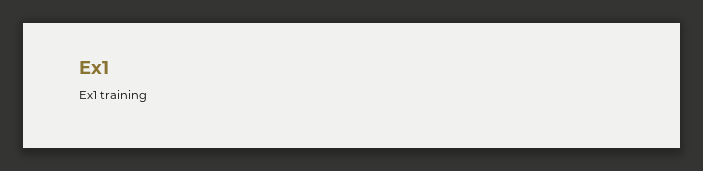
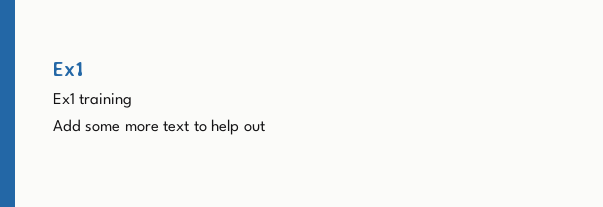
(148, 96) none -> [53,119,265,135] // Add some more text to help out

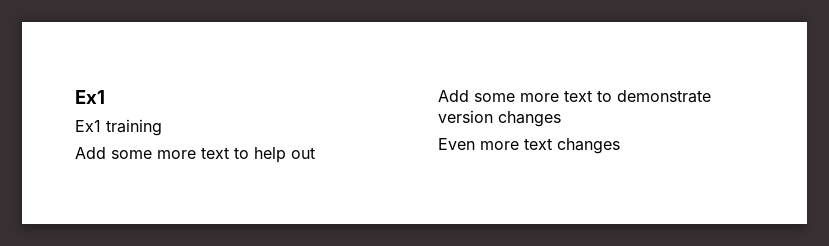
(265, 126) none -> [438,90,711,103] [438,110,561,127] [438,138,620,154] // Add some more text to demonstrate version changes // Even more text changes

